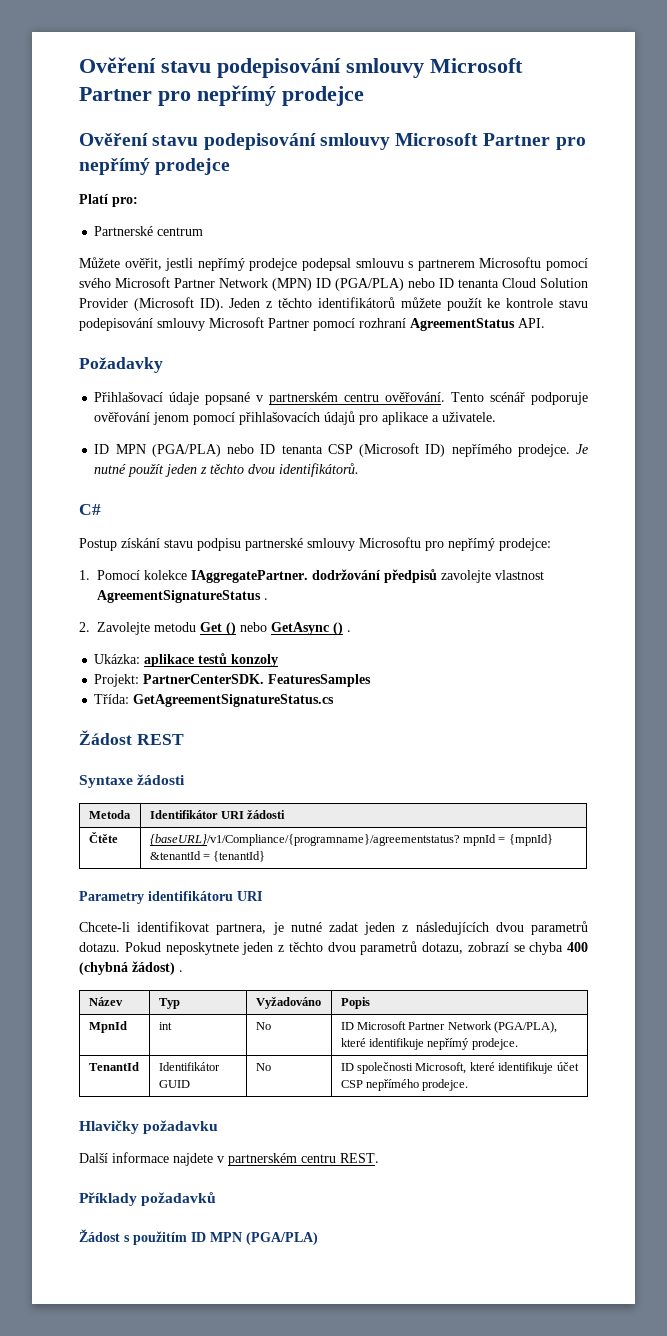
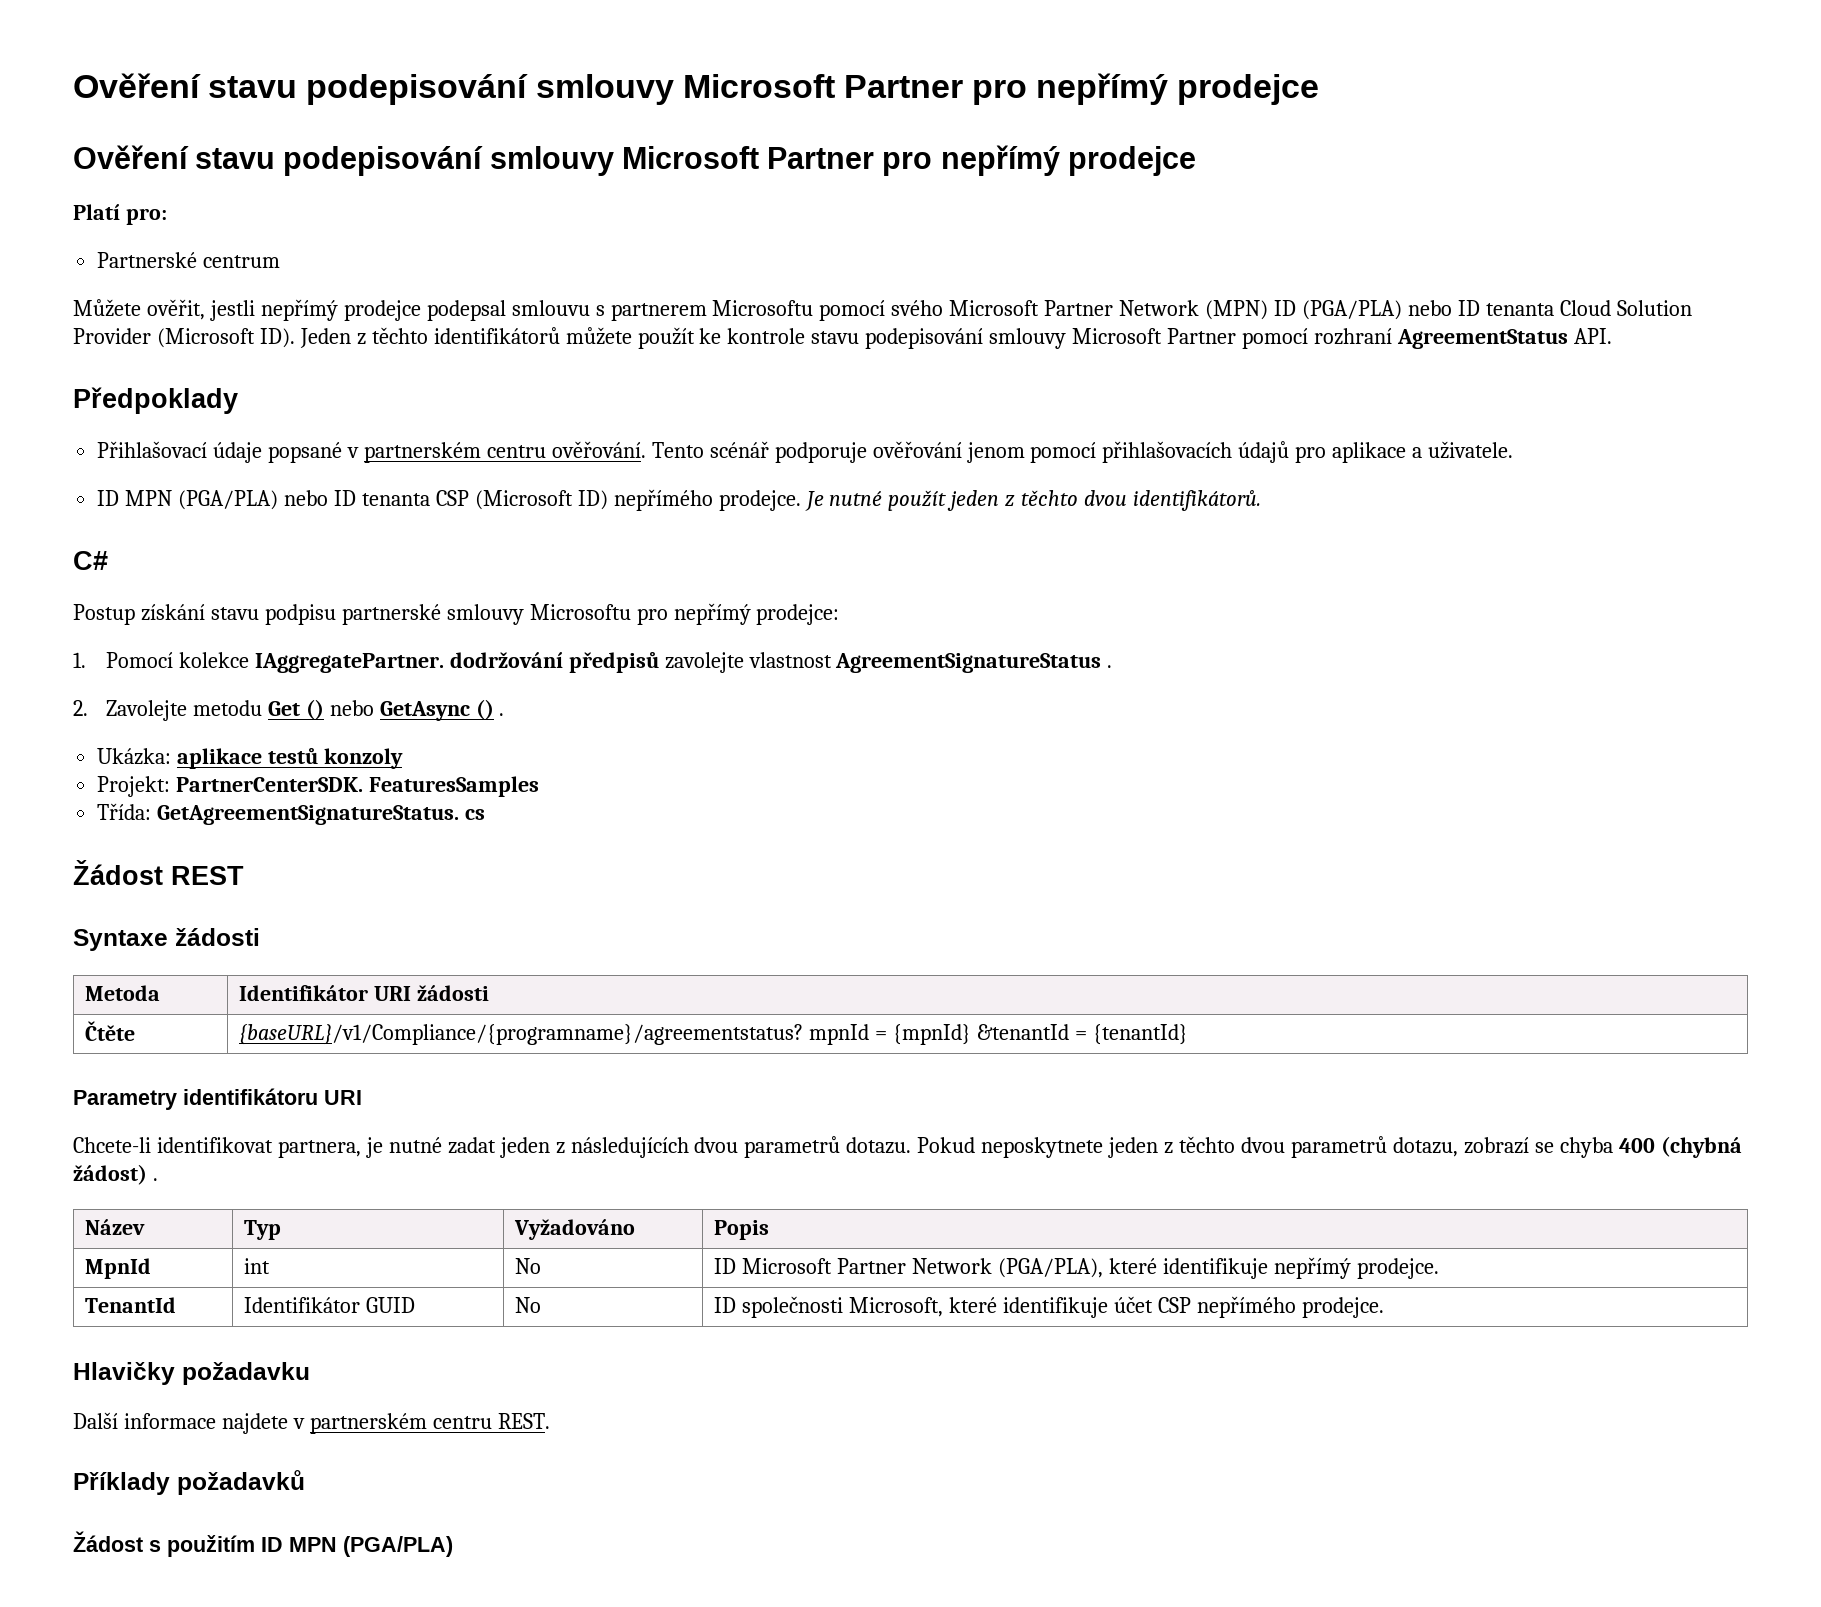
[79,357,163,373] Požadavky -> [73,387,238,414] Předpoklady
[133,694,335,707] GetAgreementSignatureStatus.cs -> [157,805,486,825] GetAgreementSignatureStatus. cs

